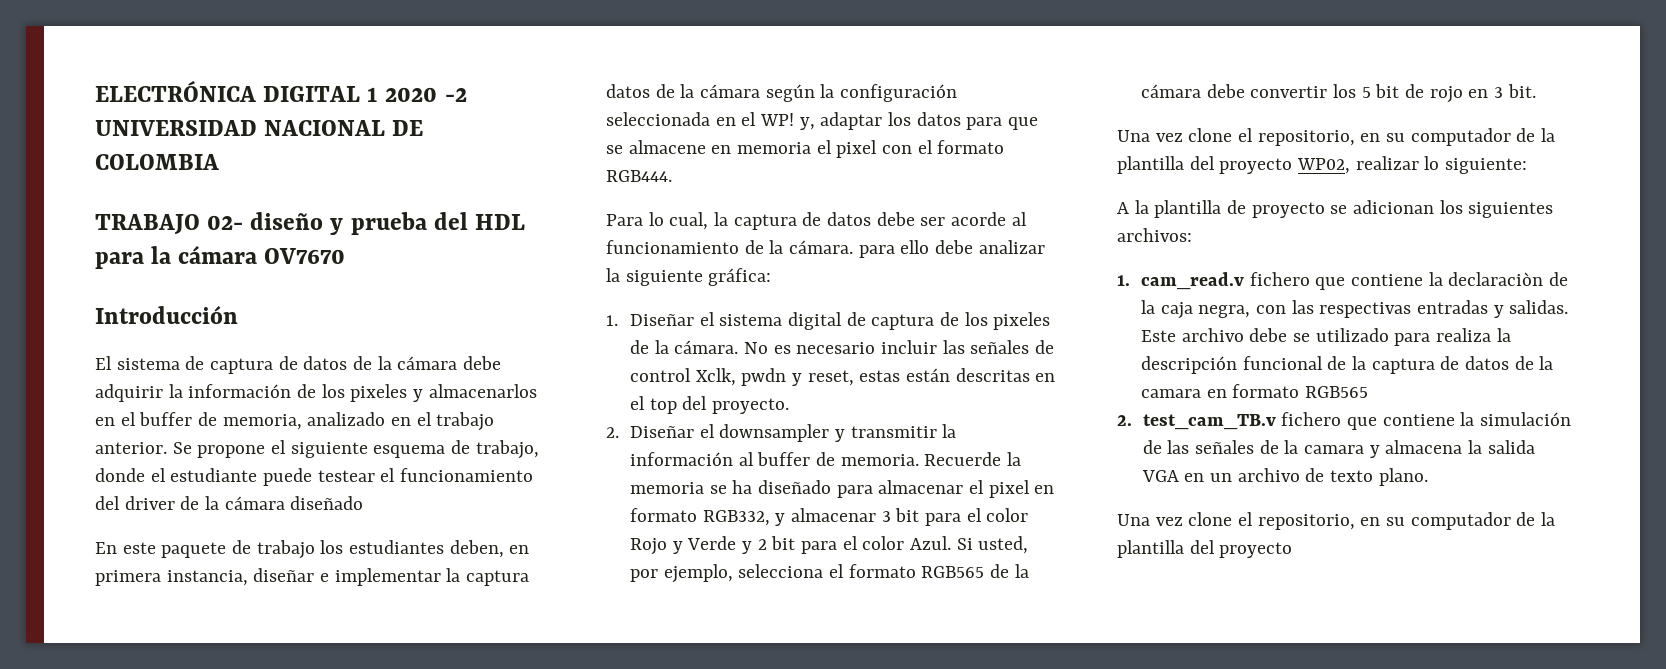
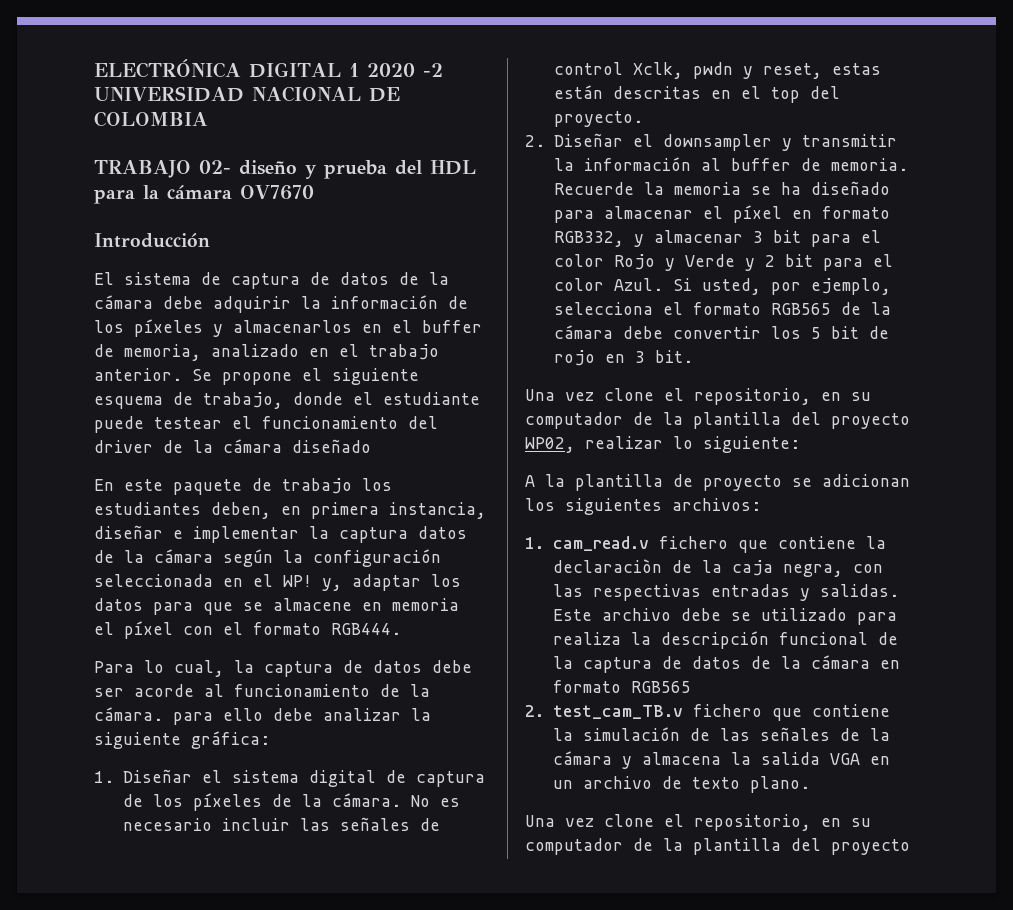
[350,384,408,402] pixeles -> [134,319,203,337] píxeles
[836,140,878,158] pixel -> [124,621,173,639] píxel
[993,312,1051,330] pixeles -> [192,793,262,811] píxeles
[988,480,1030,498] pixel -> [732,205,782,223] píxel
[1140,389,1201,398] camara -> [810,655,870,669] cámara
[1303,445,1364,454] camara -> [552,751,612,765] cámara

